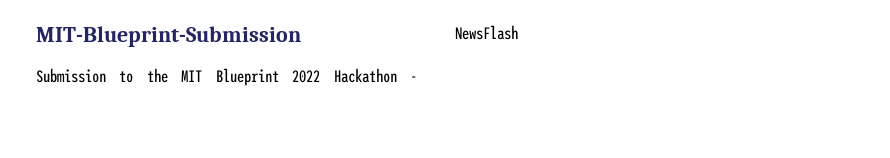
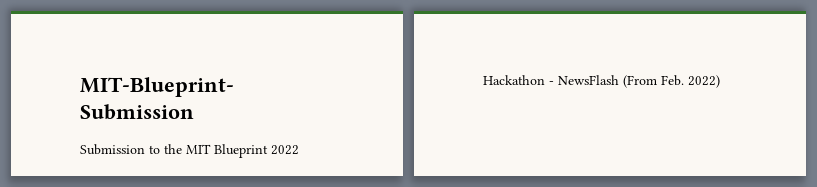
(518, 32) none -> [623,75,720,88] (From Feb. 2022)

